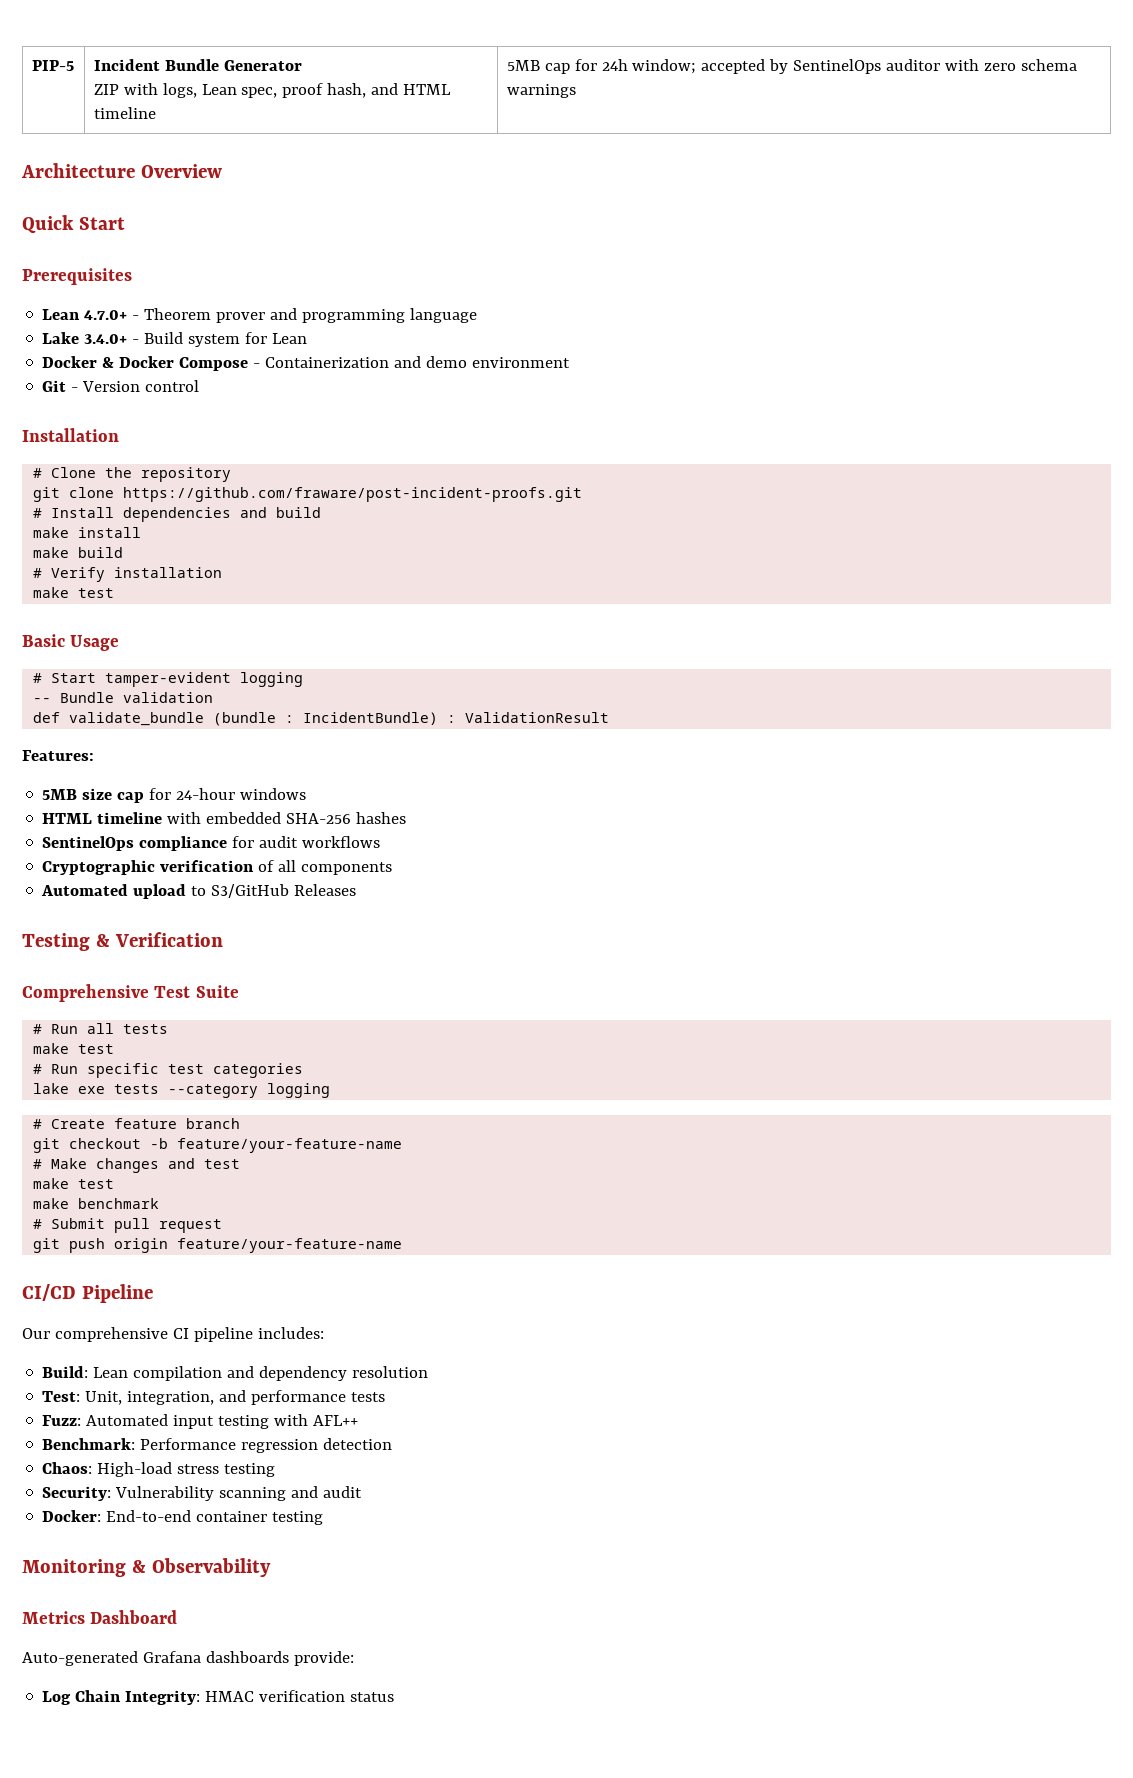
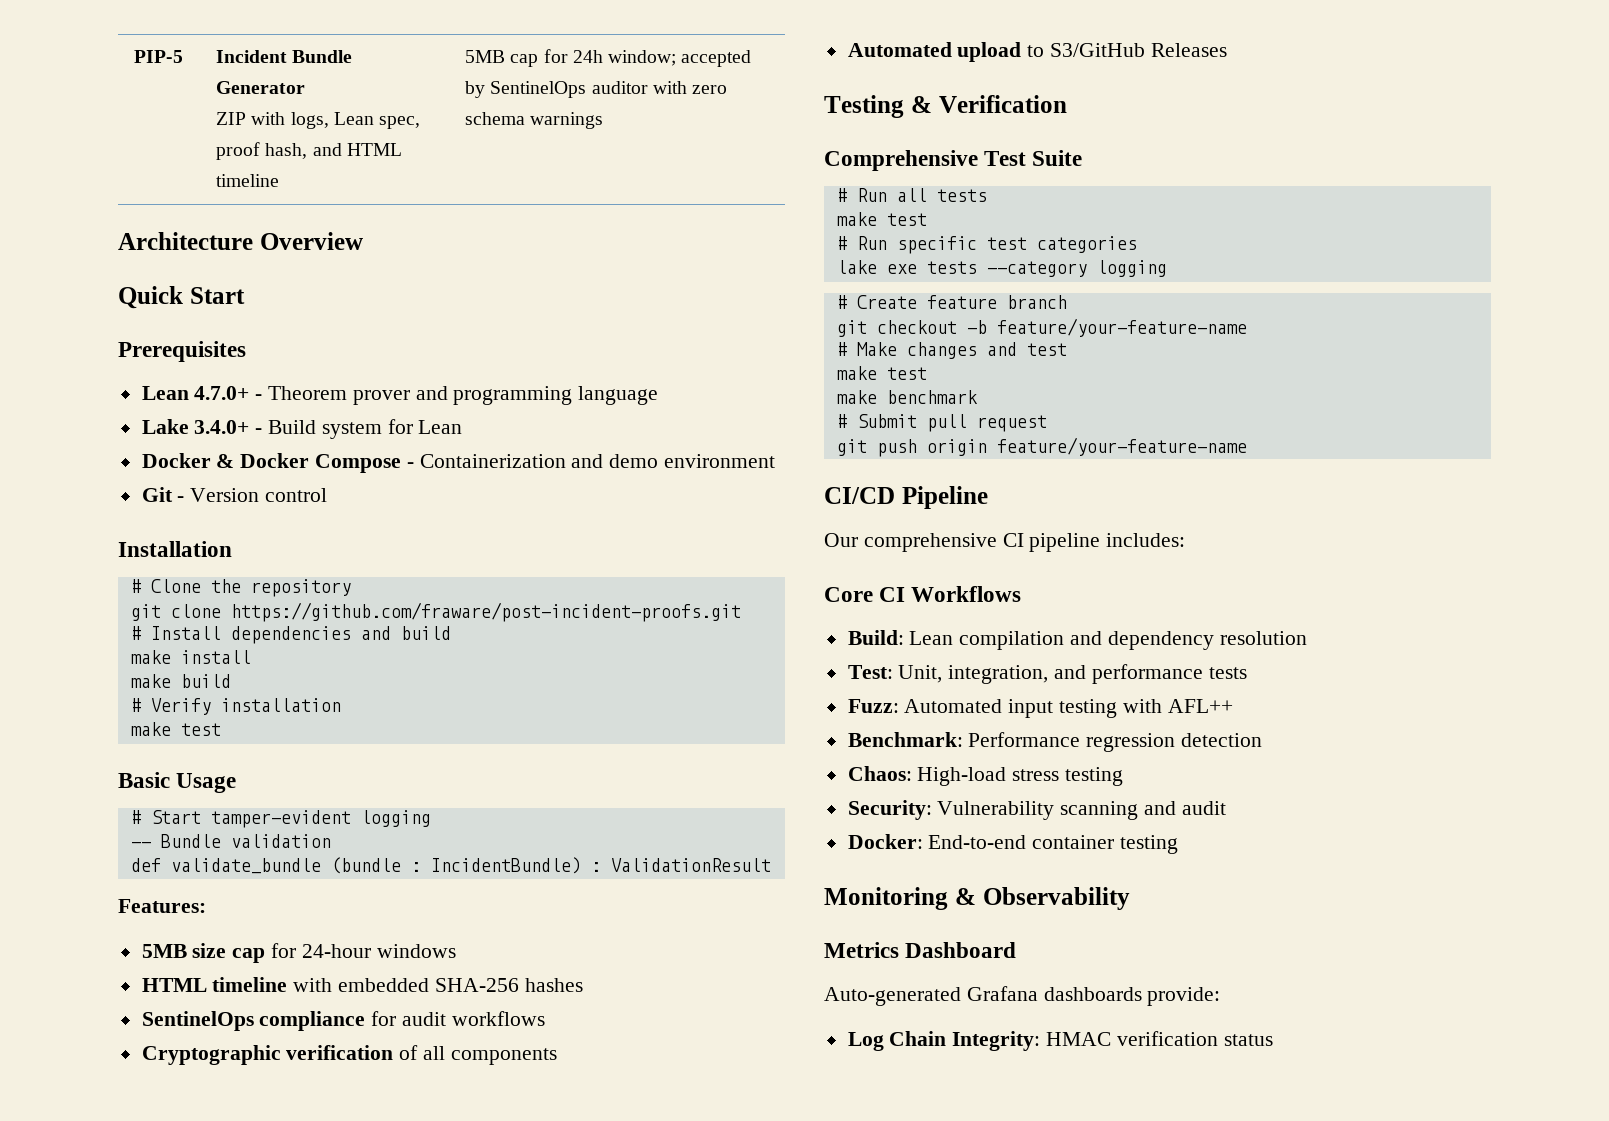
(324, 1333) none -> [824,586,1022,602] // Core CI Workflows

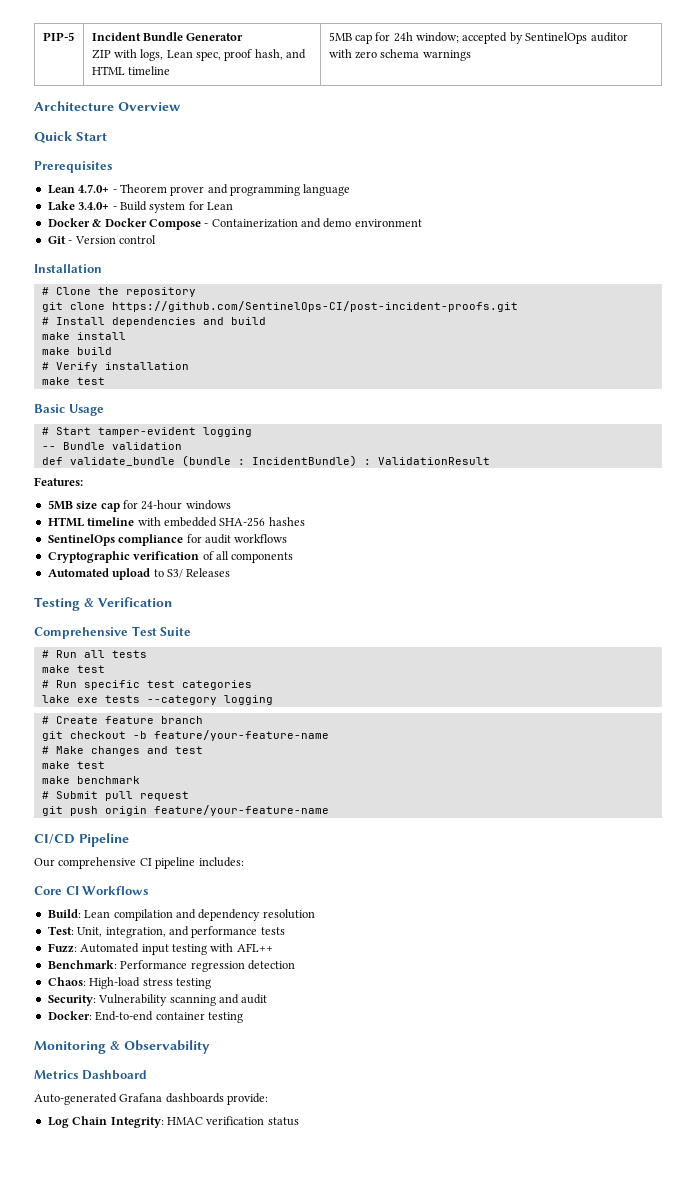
[230,602,741,622] https://github.com/fraware/post-incident-proofs.git -> [111,301,518,312] https://github.com/SentinelOps-CI/post-incident-proofs.git
[1050,43,1146,57] S3/GitHub -> [166,569,183,578] S3/

